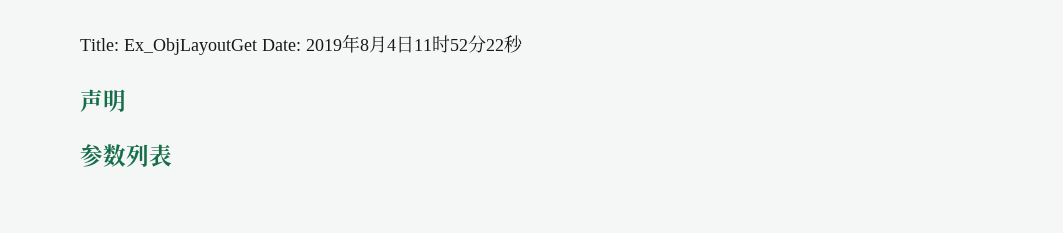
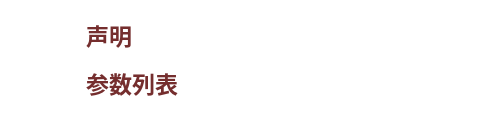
[80,34,523,55] Title: Ex_ObjLayoutGet Date: 2019年8月4日11时52分22秒 // -> (86, 36) none

